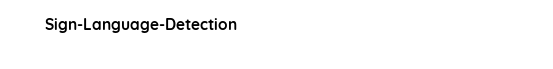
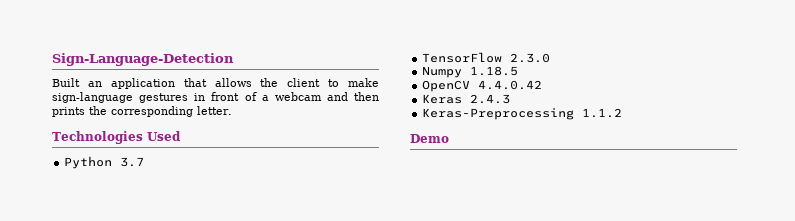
(237, 25) none -> [52,78,379,89] [52,92,379,103] [52,106,232,117] [52,131,181,144] [64,156,145,169] [422,52,551,63] [422,66,519,78] [422,80,543,92] [422,94,511,104] [422,108,623,120] [410,134,449,143] // Built an application that allows the client to make sign-language gestures in front of a webcam and then prints the corresponding letter. // Technologies Used // Python 3.7 // TensorFlow 2.3.0 // Numpy 1.18.5 // OpenCV 4.4.0.42 // Keras 2.4.3 // Keras-Preprocessing 1.1.2 // Demo

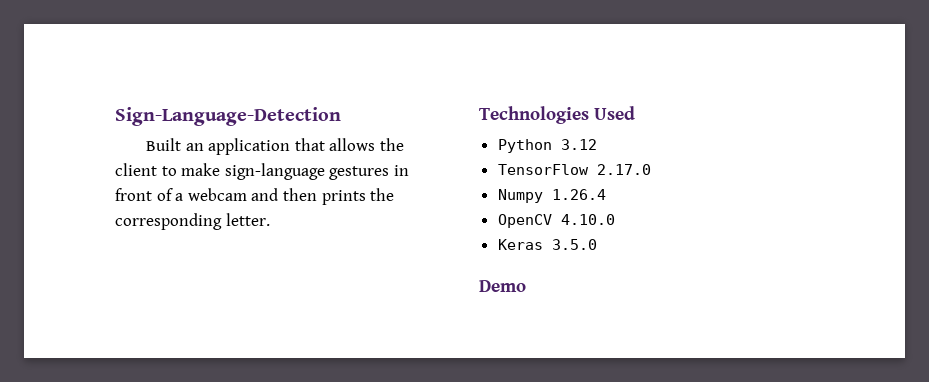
[120,157,145,167] 3.7 -> [560,139,597,150] 3.12
[510,53,551,63] 2.3.0 -> [596,164,651,175] 2.17.0
[470,66,519,76] 1.18.5 -> [551,189,606,200] 1.26.4
[478,80,543,90] 4.4.0.42 -> [560,214,615,225] 4.10.0
[470,94,511,104] [422,108,623,120] 2.4.3 // Keras-Preprocessing 1.1.2 -> [551,239,597,250] 3.5.0

